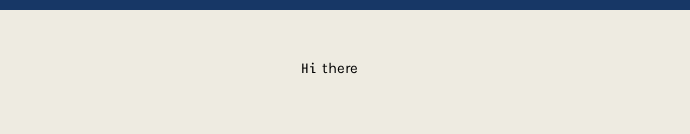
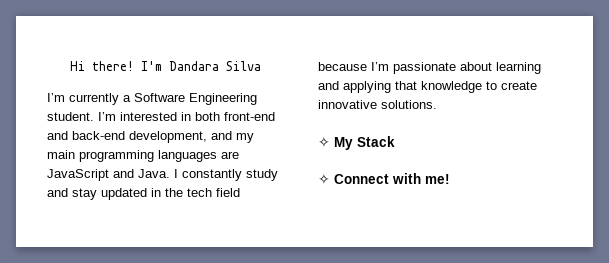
[321,62,358,74] there -> [91,61,261,71] [47,93,257,105] [47,112,275,121] [47,131,254,143] [47,150,239,162] [47,169,278,181] [47,188,240,200] [318,62,541,74] [318,81,537,93] [318,100,437,109] [318,136,395,150] [318,173,450,185] there! I'm Dandara Silva // I’m currently a Software Engineering student. I’m interested in both front-end and back-end development, and my main programming languages are JavaScript and Java. I constantly study and stay updated in the tech field because I’m passionate about learning and applying that knowledge to create innovative solutions. // ✧ My Stack // ✧ Connect with me!

